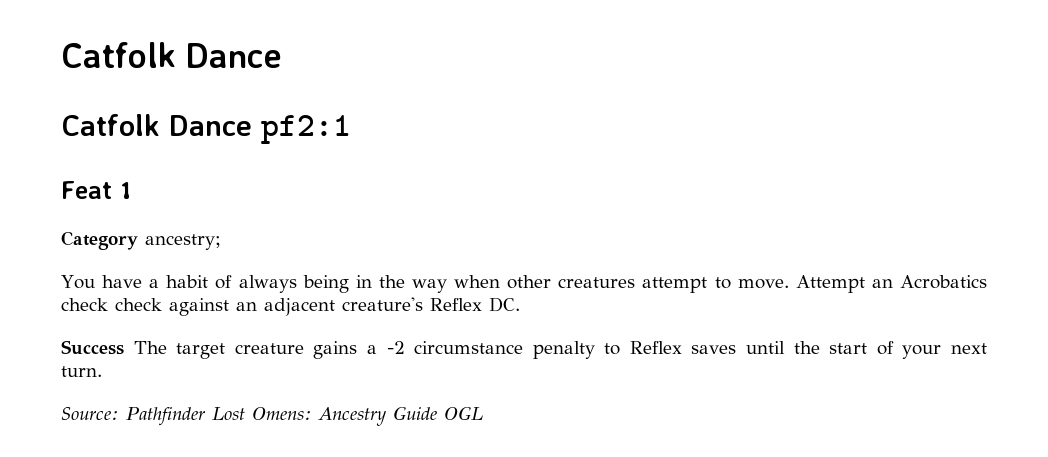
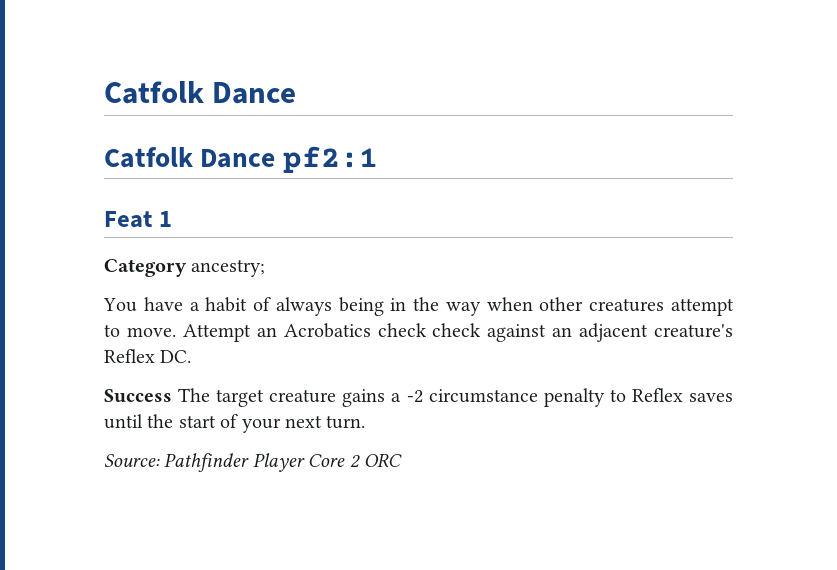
[212,406,483,426] Lost Omens: Ancestry Guide OGL -> [252,453,402,472] Player Core 2 ORC

